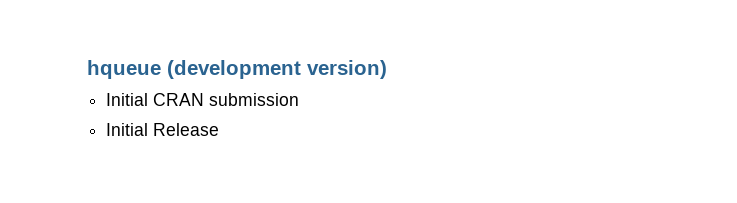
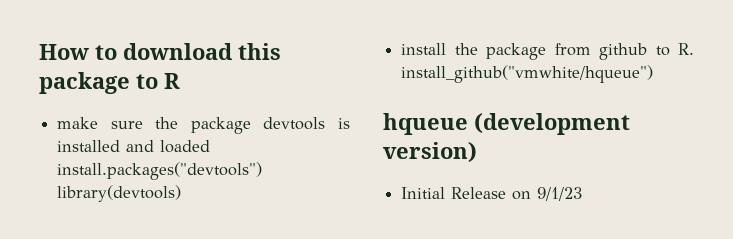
(87, 69) none -> [39,43,281,60] [39,72,180,94] [57,117,350,134] [57,140,211,153] [57,162,263,180] [57,185,182,202] [401,43,694,60] [401,65,654,83] How to download this package to R // make sure the package devtools is installed and loaded install.packages("devtools") library(devtools) // install the package from github to R. install_github("vmwhite/hqueue") //
[106,93,300,106] // Initial CRAN submission -> (477, 152) none
(220, 129) none -> [512,187,583,201] on 9/1/23

